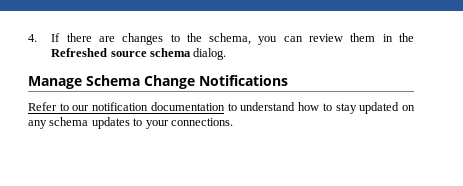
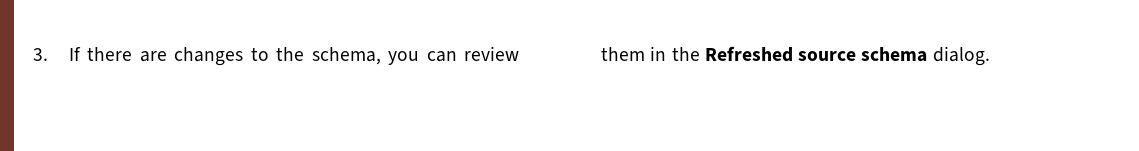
[28,34,37,42] 4. -> [33,48,48,61] 3.
[28,75,288,89] [28,102,416,114] [28,117,233,129] // Manage Schema Change Notifications // Refer to our notification documentation to understand how to stay updated on any schema updates to your connections. -> (990, 56) none

